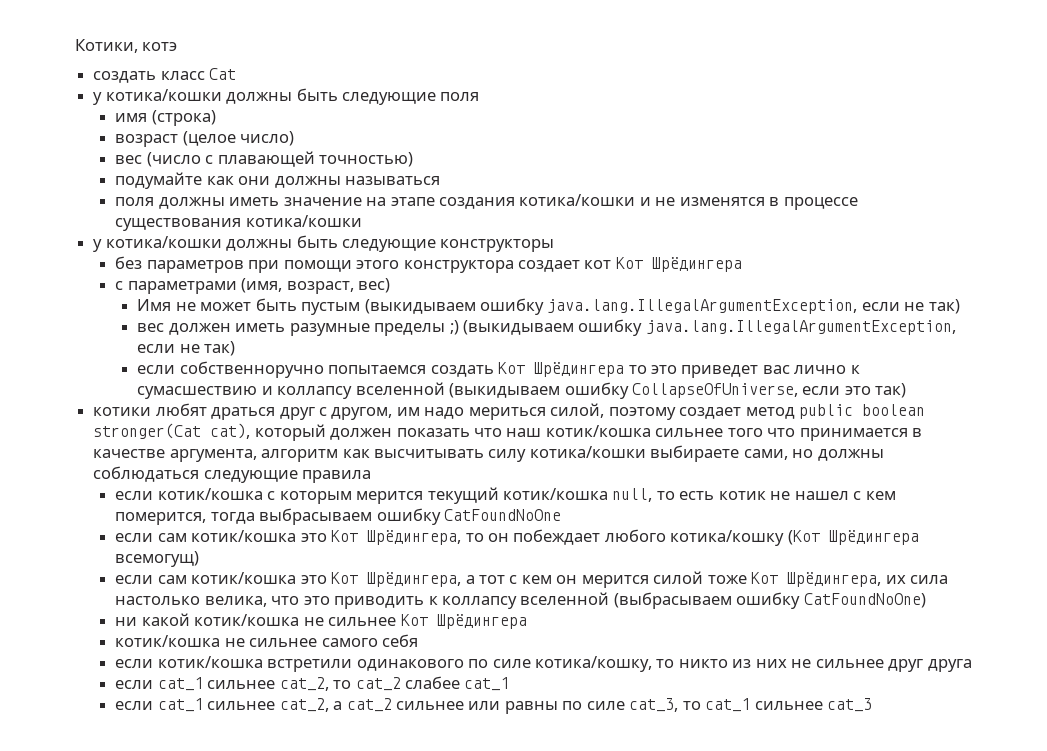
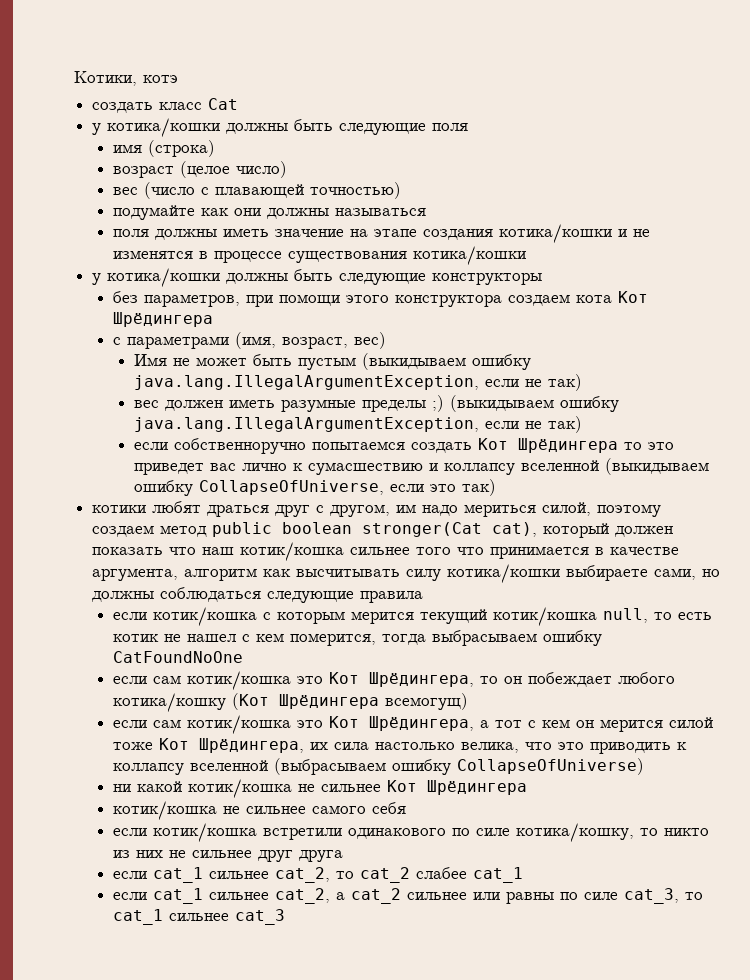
[146,260,244,273] параметров -> [144,294,241,307] параметров,
[517,260,612,272] создает кот -> [508,294,613,306] создаем кота
[679,407,742,419] создает -> [92,525,155,537] создаем
[803,593,926,608] CatFoundNoOne) -> [457,758,645,775] CollapseOfUniverse)

